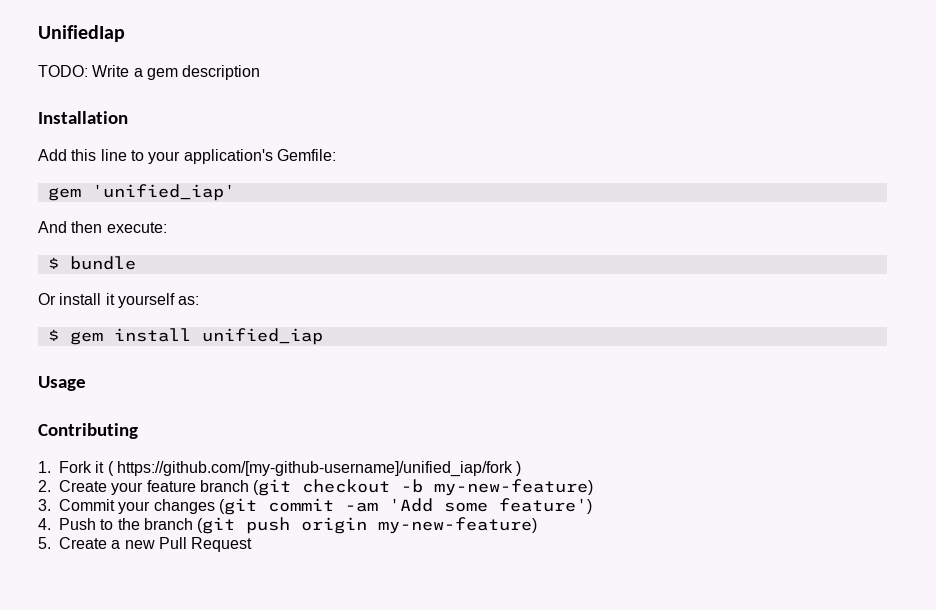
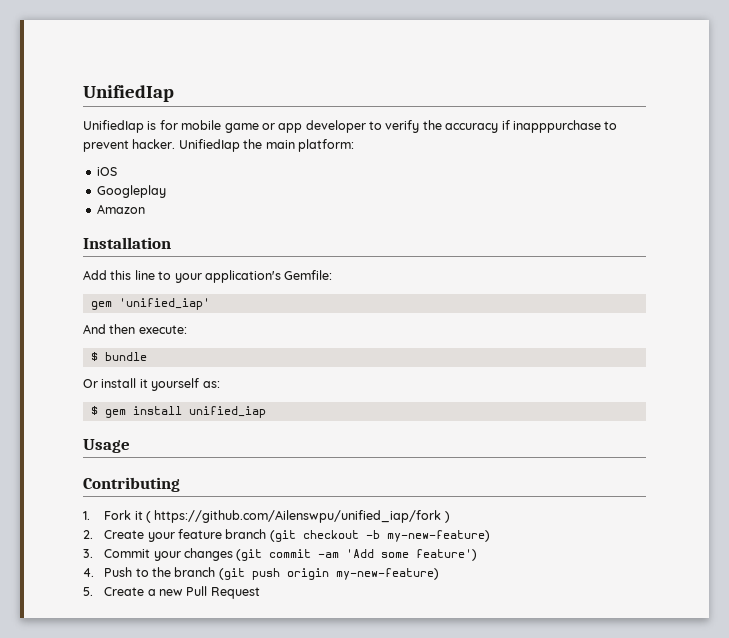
[38,65,261,80] TODO: Write a gem description -> [83,120,618,133] [83,139,354,152] [96,167,117,176] [96,185,166,198] [96,204,145,214] UnifiedIap is for mobile game or app developer to verify the accuracy if inapppurchase to prevent hacker. UnifiedIap the main platform: // iOS // Googleplay // Amazon
[116,461,513,477] https://github.com/[my-github-username]/unified_iap/fork -> [154,510,442,523] https://github.com/Ailenswpu/unified_iap/fork

